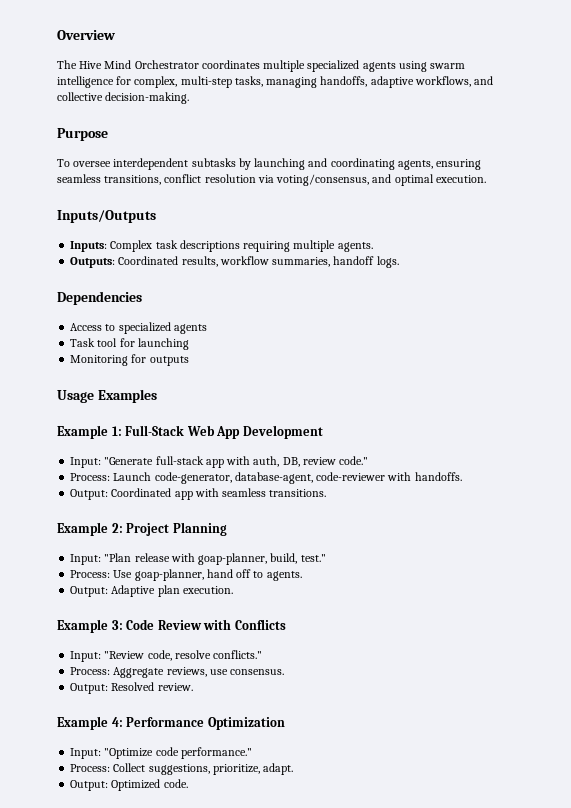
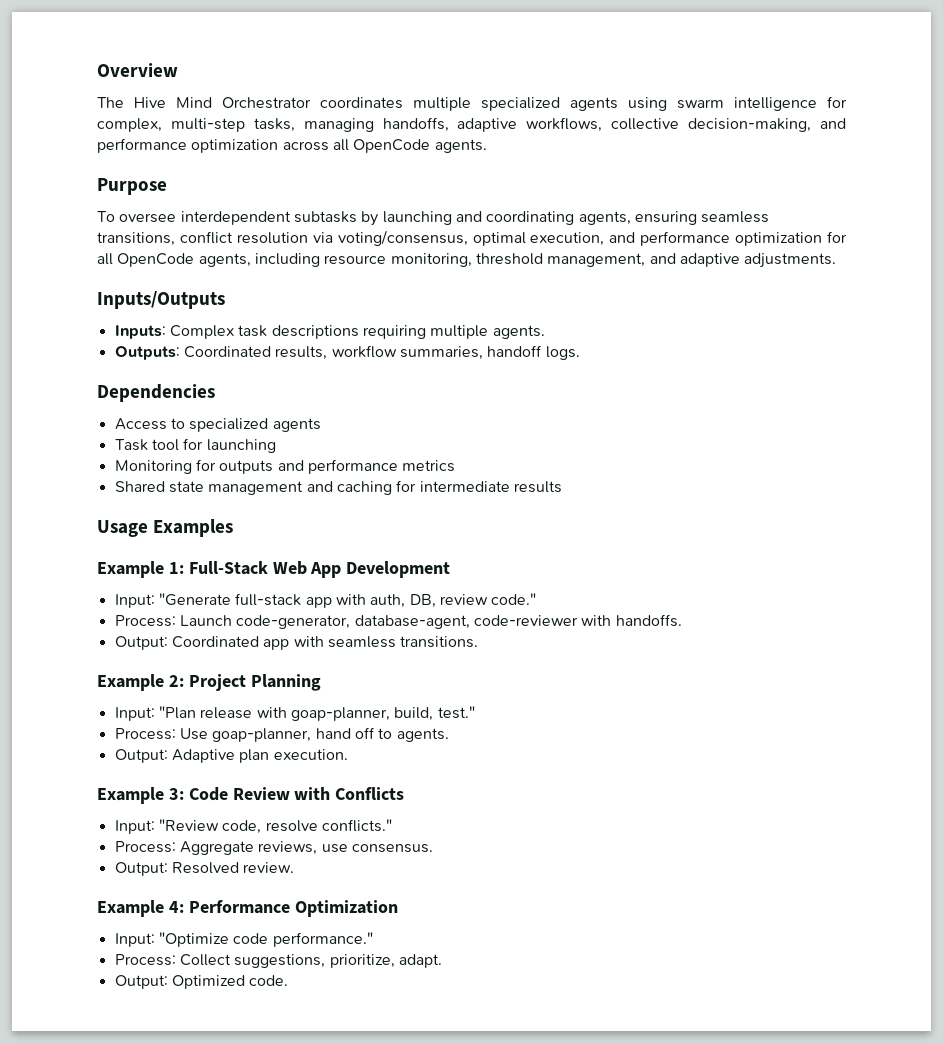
[474,76,494,85] [57,92,190,104] and collective decision-making. -> [611,118,847,132] [97,138,487,153] collective decision-making, and performance optimization across all OpenCode agents.
[372,174,486,186] and optimal execution. -> [472,231,847,246] [97,253,837,268] optimal execution, and performance optimization for all OpenCode agents, including resource monitoring, threshold management, and adaptive adjustments.
(189, 361) none -> [277,459,456,474] [114,480,562,495] and performance metrics // Shared state management and caching for intermediate results

